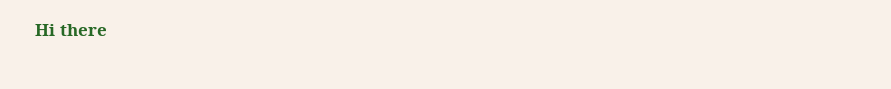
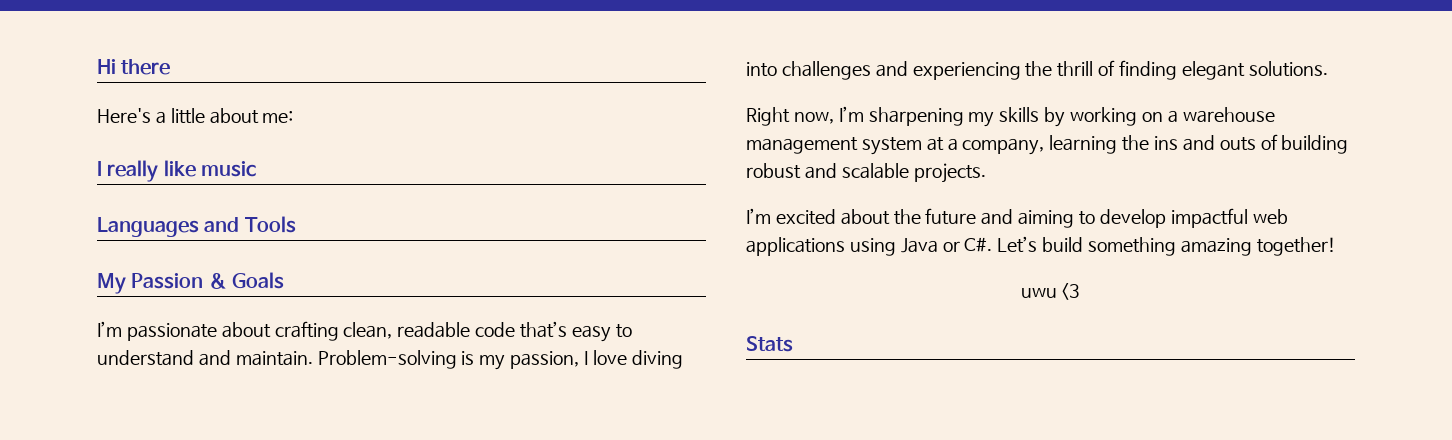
(107, 30) none -> [97,108,294,124] [97,160,257,182] [97,216,296,237] [97,272,285,294] [97,321,632,342] [97,350,683,370] [746,60,1328,80] [746,106,1275,127] [746,134,1349,155] [746,163,986,183] [746,208,1288,228] [746,236,1336,256] [1020,283,1081,300] [746,336,793,352] // Here's a little about me: // I really like music // Languages and Tools // My Passion & Goals // I’m passionate about crafting clean, readable code that’s easy to understand and maintain. Problem-solving is my passion, I love diving into challenges and experiencing the thrill of finding elegant solutions. // Right now, I’m sharpening my skills by working on a warehouse management system at a company, learning the ins and outs of building robust and scalable projects. // I’m excited about the future and aiming to develop impactful web applications using Java or C#. Let’s build something amazing together! // uwu <3 // Stats

